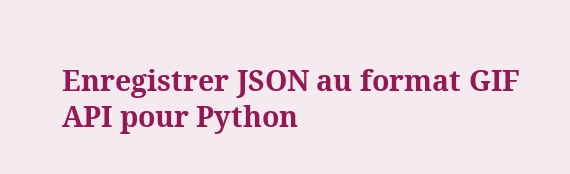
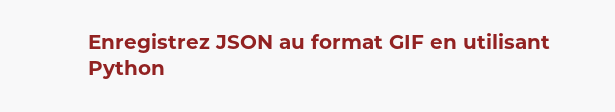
[62,69,229,98] Enregistrer -> [88,33,210,53] Enregistrez
[62,106,189,134] API pour -> [430,33,550,49] en utilisant

